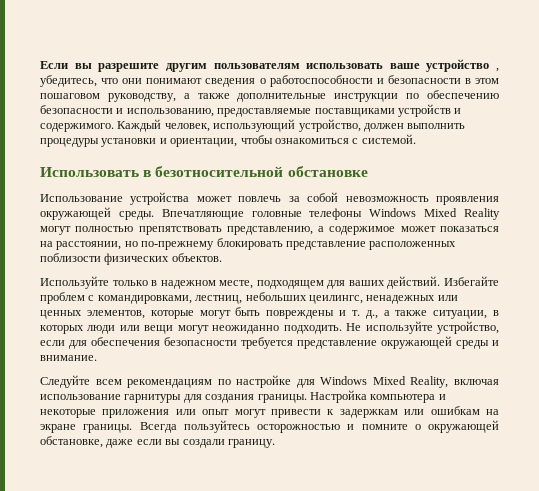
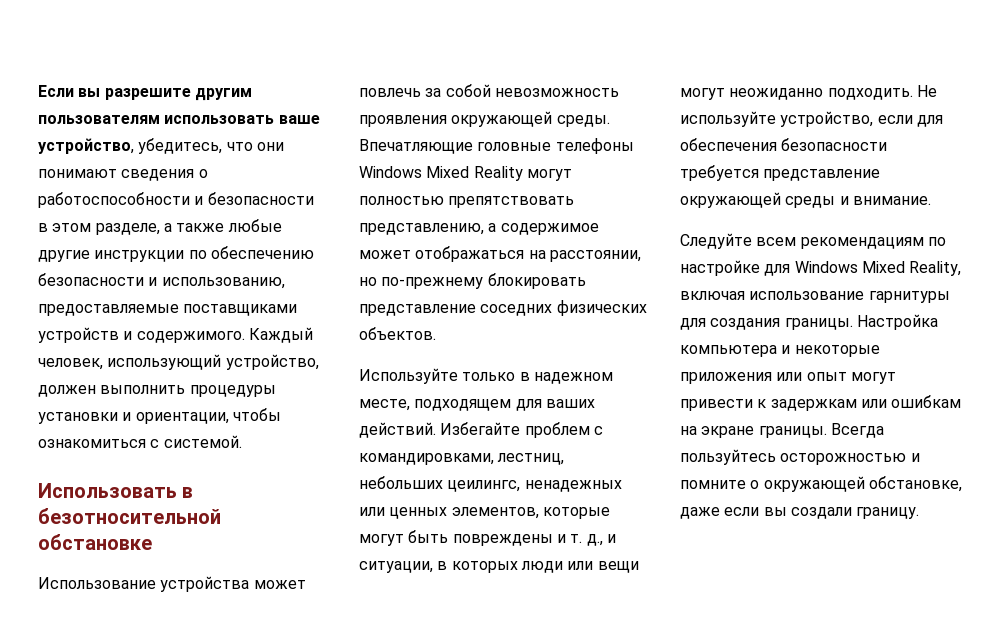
[426,59,499,72] устройство , -> [38,138,134,154] устройство,
[40,93,327,102] пошаговом руководству, а также дополнительные -> [95,219,282,235] [38,250,90,262] разделе, а также любые другие
[439,226,499,232] показаться -> [415,246,525,262] отображаться
[369,241,457,250] [40,253,101,262] расположенных поблизости -> [480,304,553,316] соседних
[383,310,428,316] а также -> [606,534,616,543] и

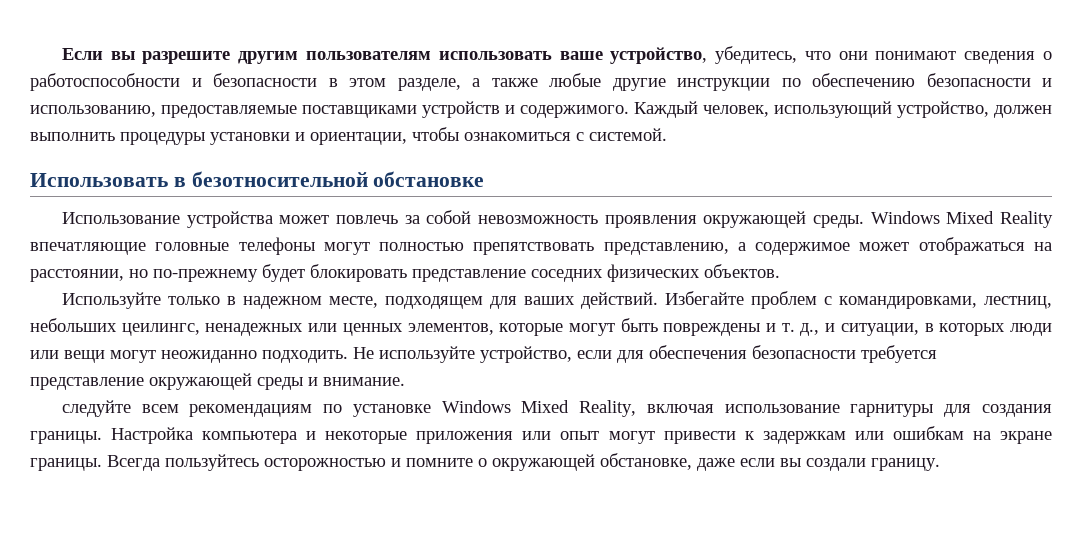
[359,138,634,154] [359,166,523,181] Впечатляющие головные телефоны Windows Mixed Reality -> [870,211,1054,228] [30,237,315,255] Windows Mixed Reality впечатляющие головные телефоны
(484, 283) none -> [262,264,305,282] будет
[680,233,752,249] Следуйте -> [61,400,131,417] следуйте
[680,260,791,276] настройке для -> [352,404,431,417] установке

